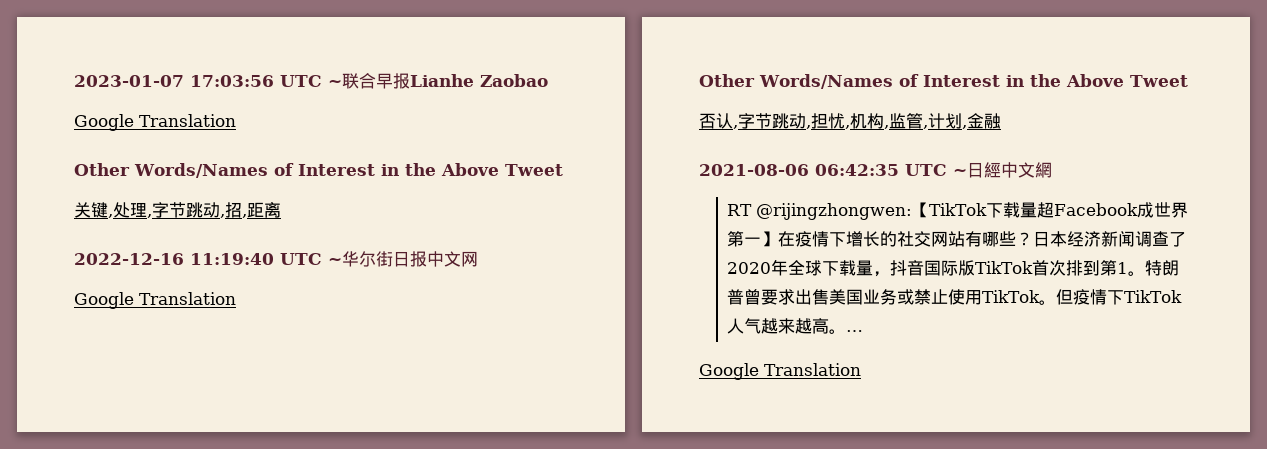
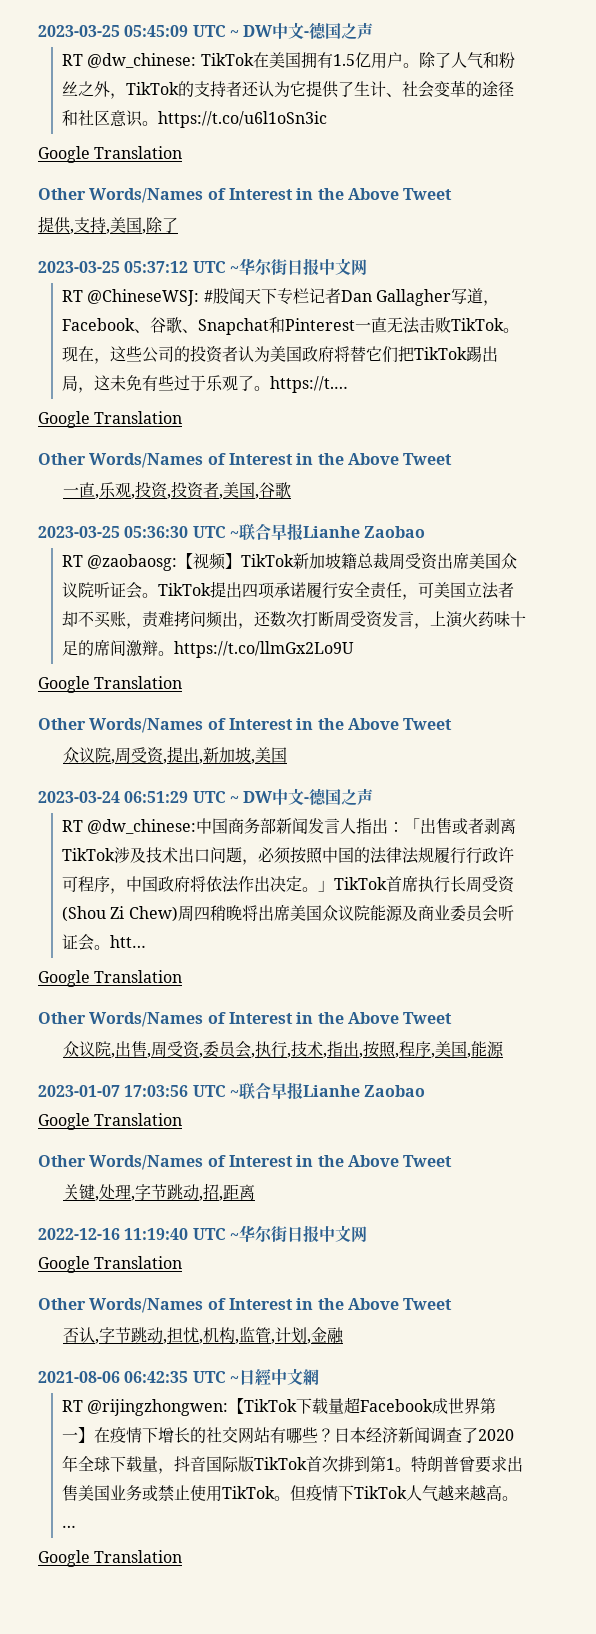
(74, 81) none -> [38,22,374,40] [61,52,515,69] [61,80,514,99] [61,110,327,128] [38,146,183,163] [38,188,453,203] [38,216,178,234] [38,258,367,276] [61,288,499,306] [61,317,519,335] [61,345,498,364] [61,375,348,393] [38,411,183,428] [38,453,453,468] [62,481,291,499] [38,523,426,541] [61,552,518,571] [61,581,514,600] [61,611,526,629] [61,639,354,658] [38,676,183,693] [38,718,453,733] [62,746,287,764] [38,788,374,806] [61,818,517,835] [61,847,514,865] [61,875,515,894] [61,904,514,922] [61,934,146,951] [38,970,183,987] [38,1012,453,1027] [62,1041,504,1058] 2023-03-25 05:45:09 UTC ~ DW中文-德国之声 // RT @dw_chinese: TikTok在美国拥有1.5亿用户。除了人气和粉丝之外，TikTok的支持者还认为它提供了生计、社会变革的途径和社区意识。https://t.co/u6l1oSn3ic // Google Translation // Other Words/Names of Interest in the Above Tweet // 提供,支持,美国,除了 // 2023-03-25 05:37:12 UTC ~华尔街日报中文网 // RT @ChineseWSJ: #股闻天下专栏记者Dan Gallagher写道，Facebook、谷歌、Snapchat和Pinterest一直无法击败TikTok。现在，这些公司的投资者认为美国政府将替它们把TikTok踢出局，这未免有些过于乐观了。https://t.… // Google Translation // Other Words/Names of Interest in the Above Tweet // 一直,乐观,投资,投资者,美国,谷歌 // 2023-03-25 05:36:30 UTC ~联合早报Lianhe Zaobao // RT @zaobaosg:【视频】TikTok新加坡籍总裁周受资出席美国众议院听证会。TikTok提出四项承诺履行安全责任，可美国立法者却不买账，责难拷问频出，还数次打断周受资发言，上演火药味十足的席间激辩。https://t.co/llmGx2Lo9U // Google Translation // Other Words/Names of Interest in the Above Tweet // 众议院,周受资,提出,新加坡,美国 // 2023-03-24 06:51:29 UTC ~ DW中文-德国之声 // RT @dw_chinese:中国商务部新闻发言人指出：「出售或者剥离TikTok涉及技术出口问题，必须按照中国的法律法规履行行政许可程序，中国政府将依法作出决定。」TikTok首席执行长周受资(Shou Zi Chew)周四稍晚将出席美国众议院能源及商业委员会听证会。htt… // Google Translation // Other Words/Names of Interest in the Above Tweet // 众议院,出售,周受资,委员会,执行,技术,指出,按照,程序,美国,能源 //

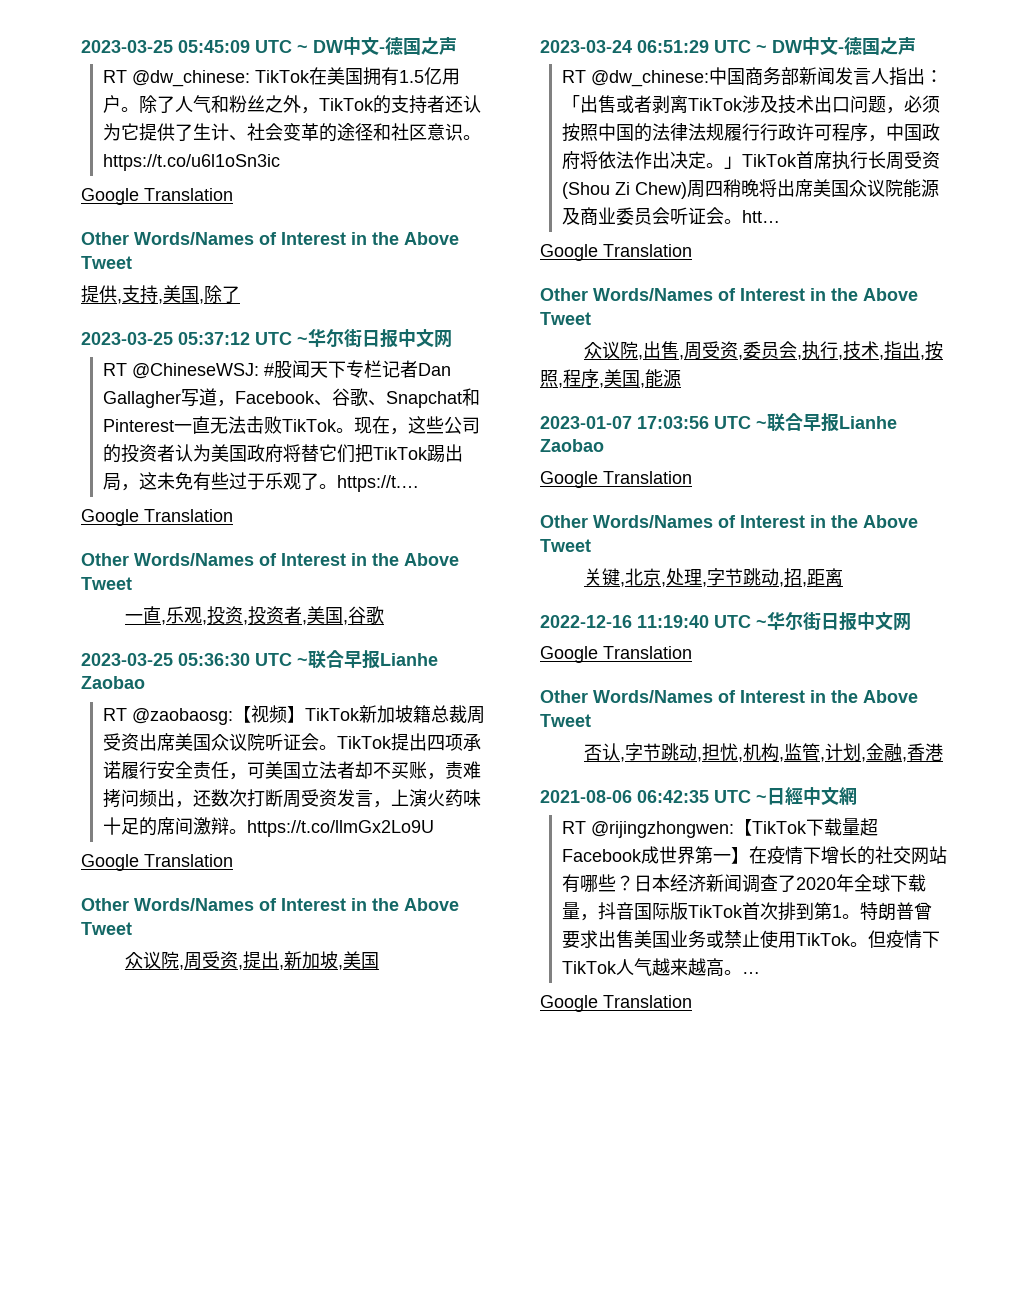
(99, 1198) none -> [625,568,667,587] 北京,
(344, 1335) none -> [902,743,944,762] ,香港

